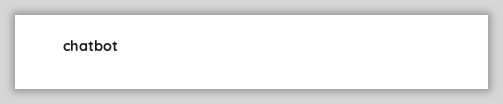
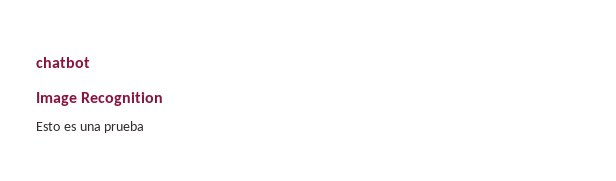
(118, 45) none -> [36,92,164,106] [36,121,145,133] // Image Recognition // Esto es una prueba

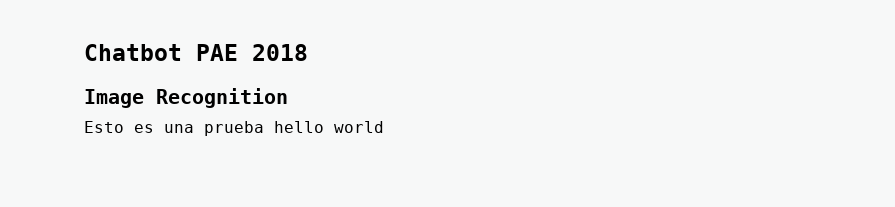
[36,57,90,68] chatbot -> [84,44,308,61] Chatbot PAE 2018
(145, 127) none -> [274,121,384,133] hello world

